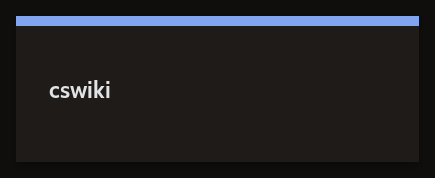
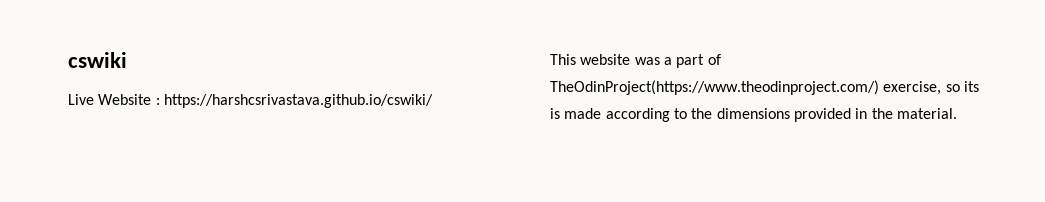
(111, 89) none -> [68,94,433,108] [550,54,721,68] [550,80,979,95] [550,108,957,122] // Live Website : https://harshcsrivastava.github.io/cswiki/ // This website was a part of TheOdinProject(https://www.theodinproject.com/) exercise, so its is made according to the dimensions provided in the material.

